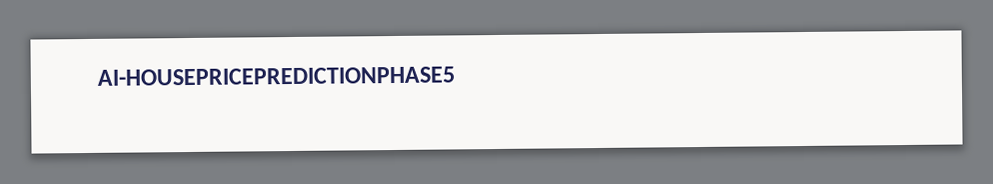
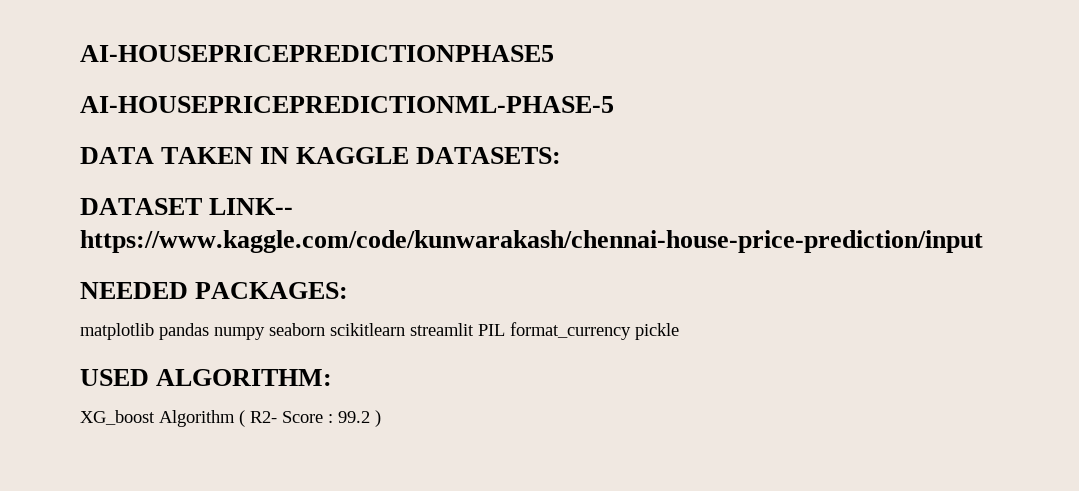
(455, 76) none -> [80,96,614,113] [80,147,562,164] [80,198,294,215] [80,230,983,253] [80,282,349,299] [80,322,679,340] [80,369,333,386] [80,410,381,427] // AI-HOUSEPRICEPREDICTIONML-PHASE-5 // DATA TAKEN IN KAGGLE DATASETS: // DATASET LINK-- https://www.kaggle.com/code/kunwarakash/chennai-house-price-prediction/input // NEEDED PACKAGES: // matplotlib pandas numpy seaborn scikitlearn streamlit PIL format_currency pickle // USED ALGORITHM: // XG_boost Algorithm ( R2- Score : 99.2 )

